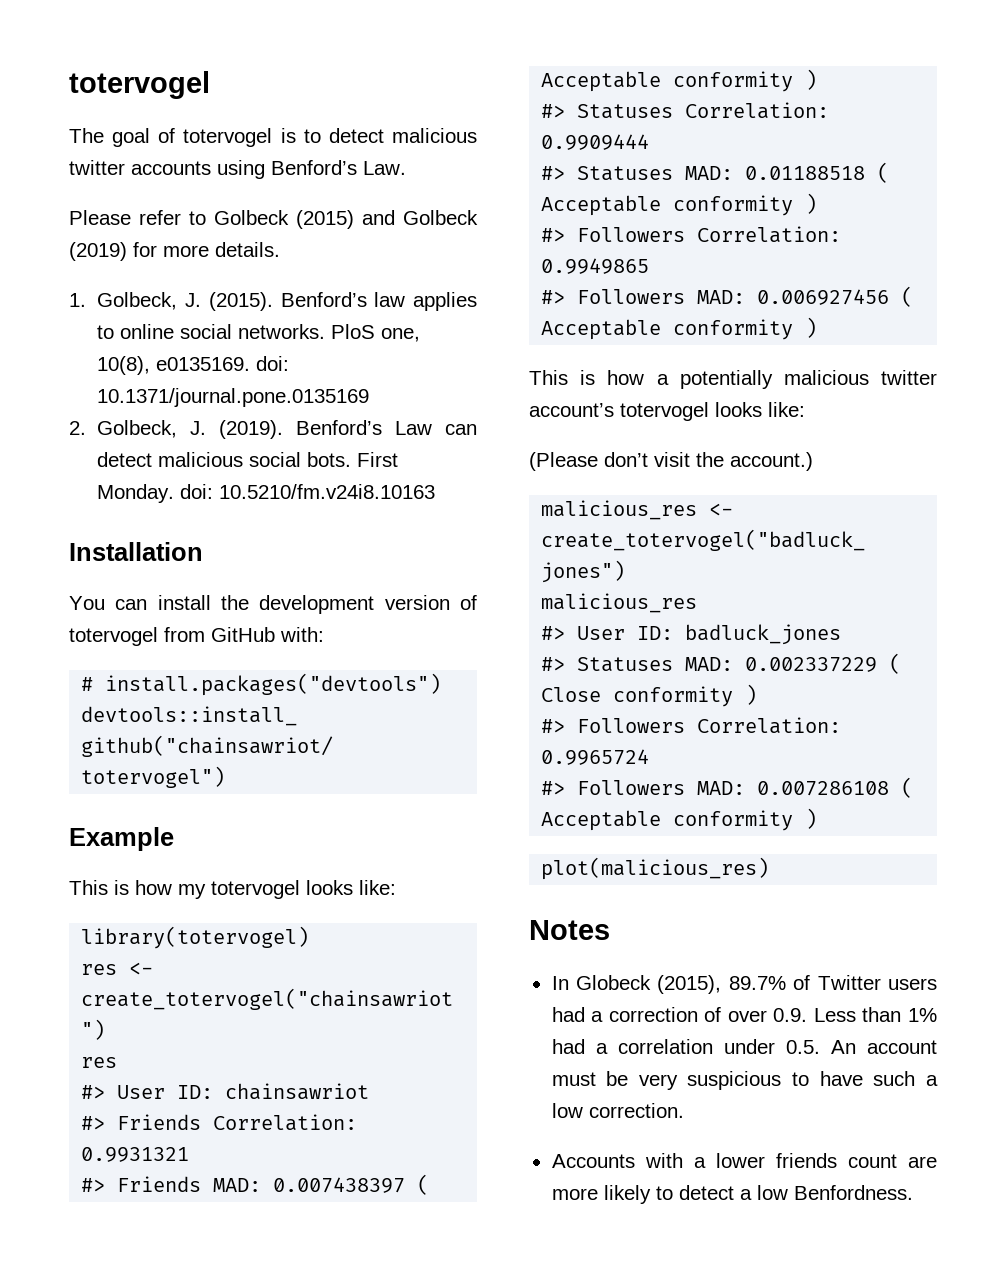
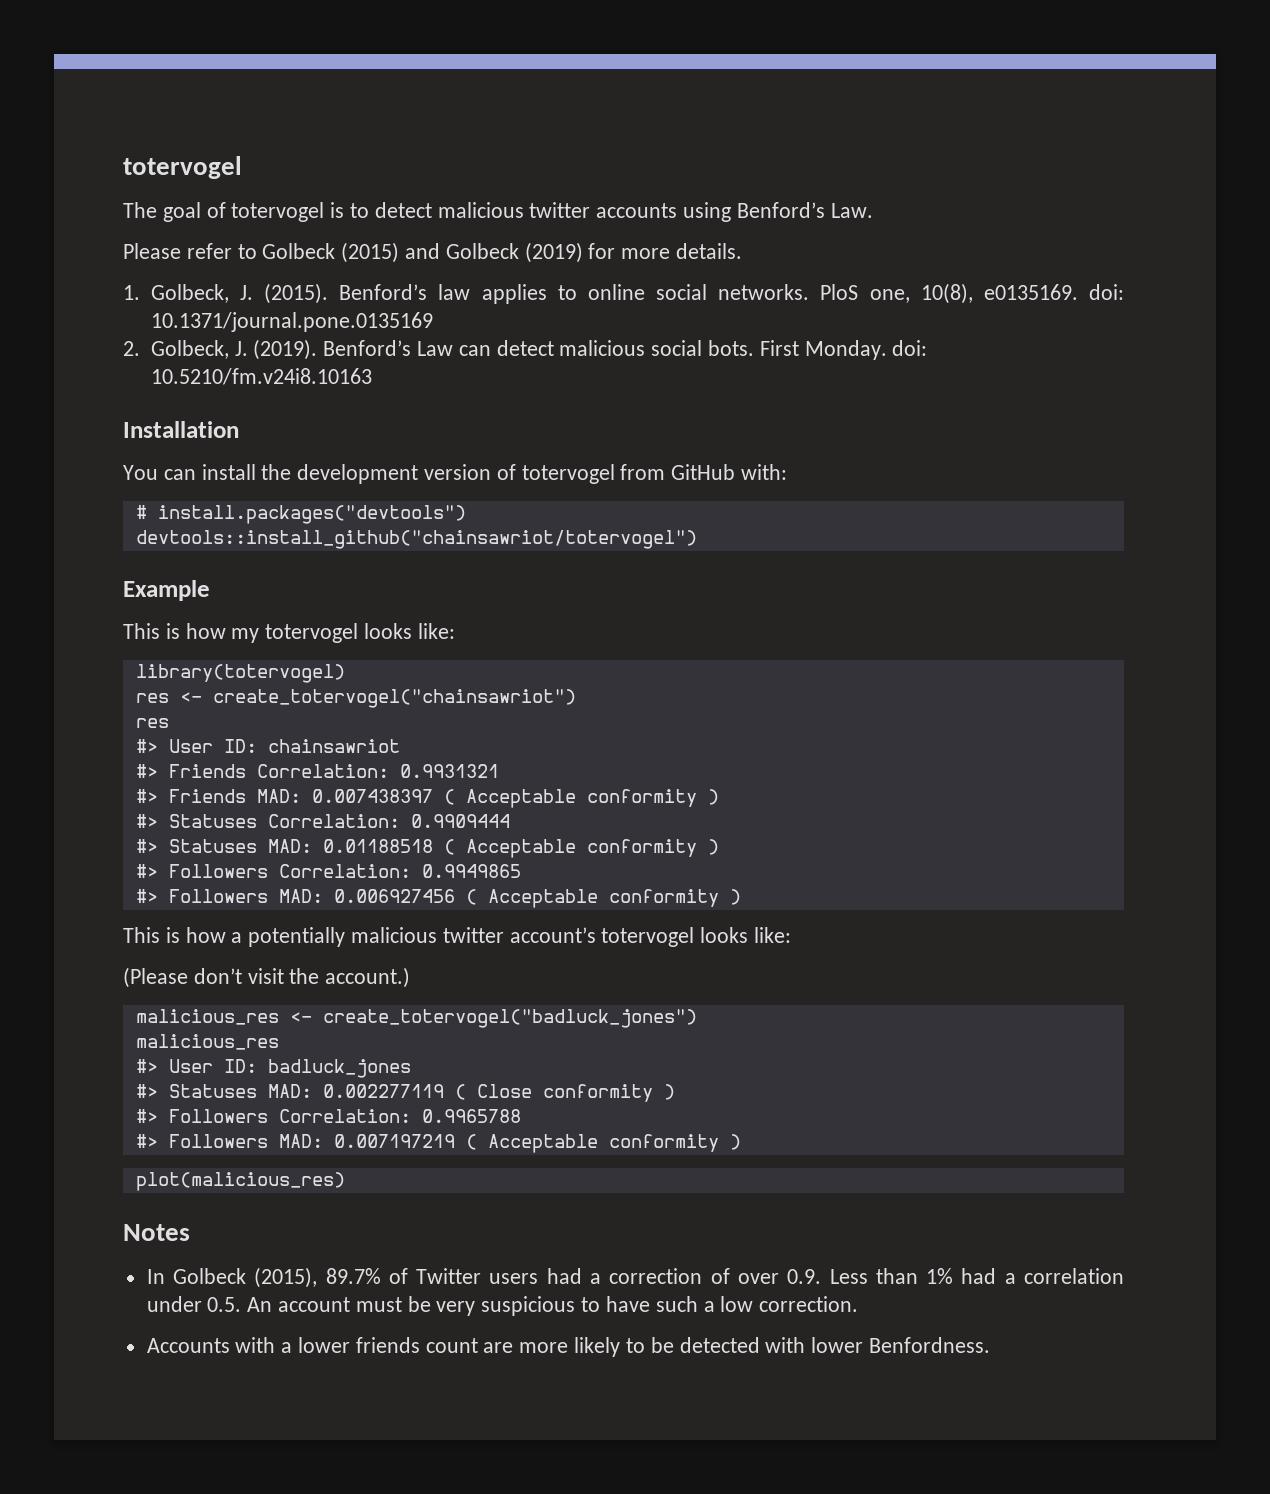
[745,657,878,672] 0.002337229 -> [322,1084,444,1098] 0.002277119
[541,749,650,765] [541,780,890,796] 0.9965724 // #> Followers MAD: 0.007286108 -> [421,1109,521,1123] [135,1134,455,1148] 0.9965788 // #> Followers MAD: 0.007197219
[575,975,651,990] Globeck -> [172,1268,246,1284] Golbeck
[678,1185,788,1200] detect a low -> [650,1337,864,1353] be detected with lower

